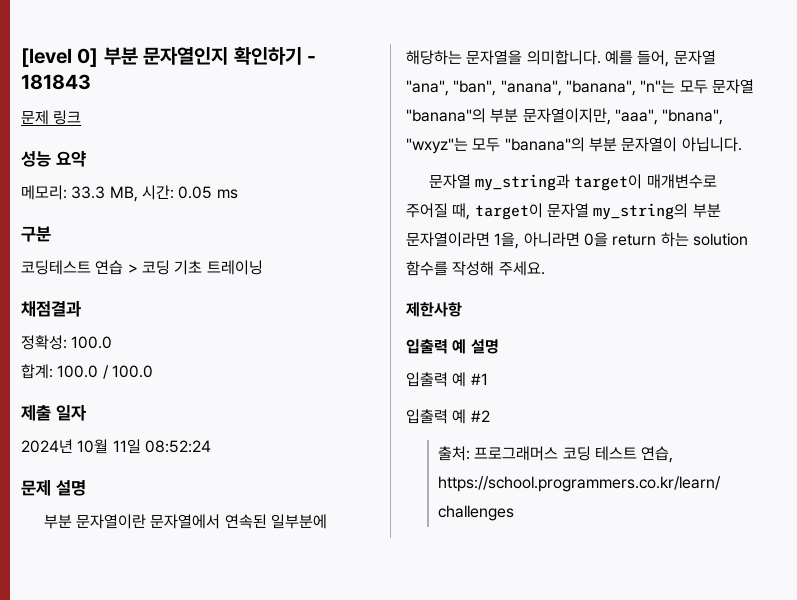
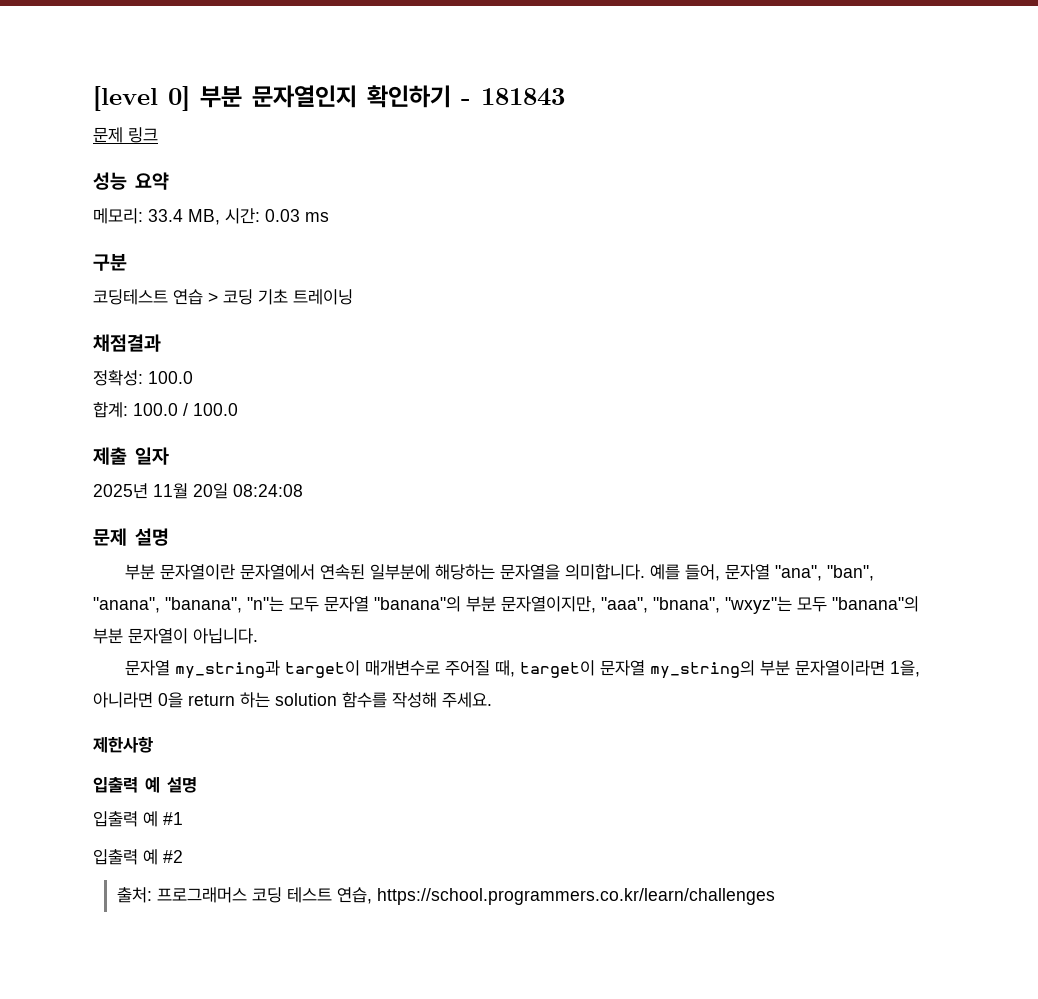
[71,186,106,199] 33.3 -> [148,209,183,222] 33.4
[178,186,213,199] 0.05 -> [265,209,300,222] 0.03
[21,439,211,454] 2024년 10월 11일 08:52:24 -> [93,483,303,499] 2025년 11월 20일 08:24:08

